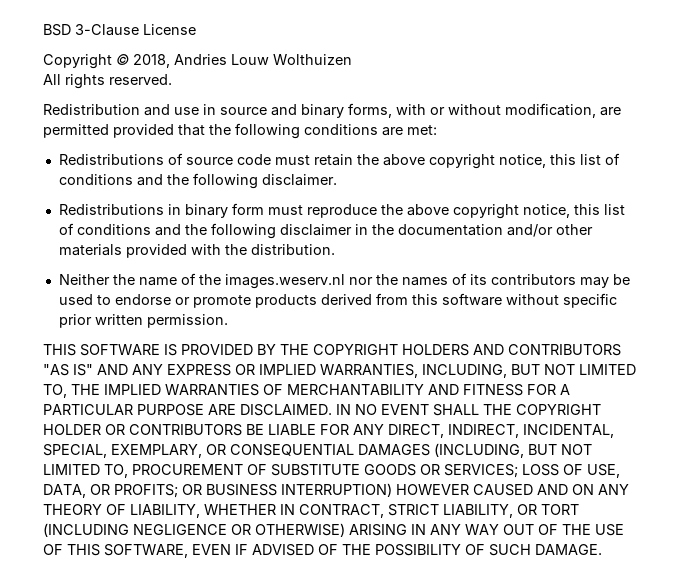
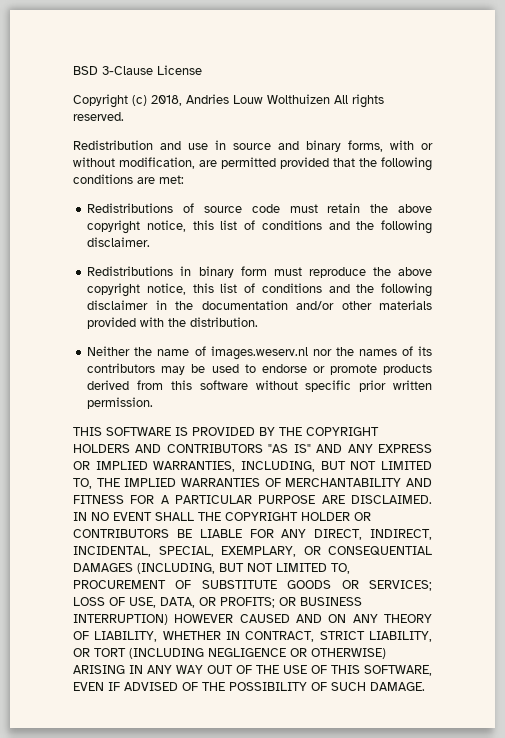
[116,54,129,65] © -> [132,95,147,106] (c)
(352, 59) // -> (330, 99) none
[198,274,221,285] the -> (206, 351) none

